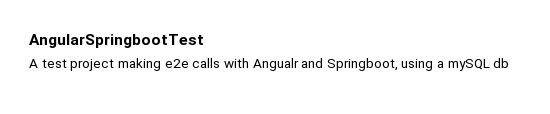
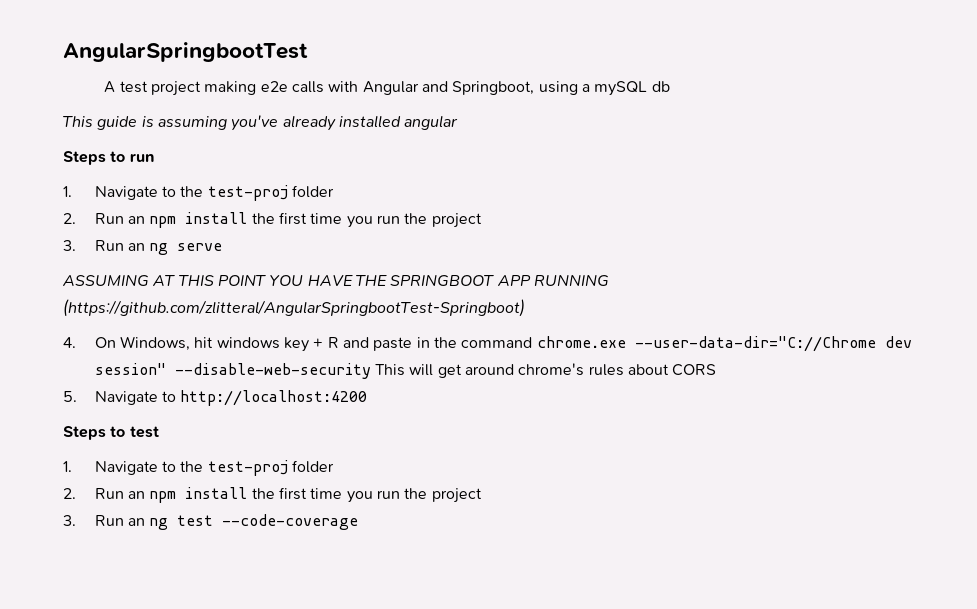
[252,58,299,71] Angualr -> [362,81,419,95] Angular
(510, 63) none -> [63,115,459,131] [63,151,154,165] [63,185,334,201] [63,212,482,228] [63,240,223,255] [62,274,609,287] [63,299,525,317] [63,336,912,352] [94,363,717,379] [63,390,368,406] [63,426,159,440] [63,460,334,476] [63,487,482,503] [63,514,359,530] // This guide is assuming you've already installed angular // Steps to run // 1. Navigate to the test-proj folder // 2. Run an npm install the first time you run the project // 3. Run an ng serve // ASSUMING AT THIS POINT YOU HAVE THE SPRINGBOOT APP RUNNING (https://github.com/zlitteral/AngularSpringbootTest-Springboot) // 4. On Windows, hit windows key + R and paste in the command chrome.exe --user-data-dir="C://Chrome dev session" --disable-web-security This will get around chrome's rules about CORS // 5. Navigate to http://localhost:4200 // Steps to test // 1. Navigate to the test-proj folder // 2. Run an npm install the first time you run the project // 3. Run an ng test --code-coverage

